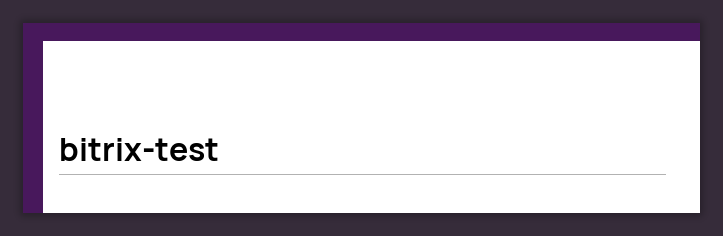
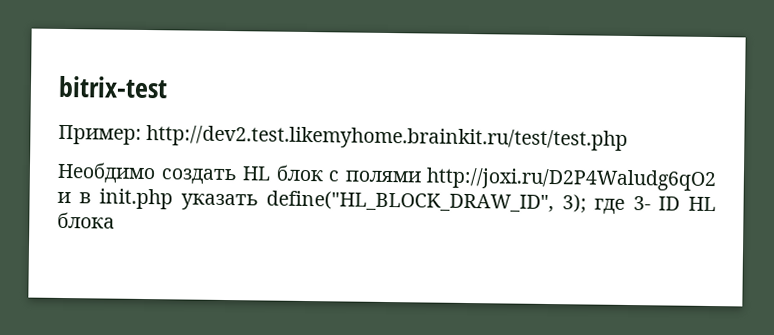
(219, 149) none -> [58,124,629,151] [57,161,716,192] [57,188,716,214] [57,211,115,229] // Пример: http://dev2.test.likemyhome.brainkit.ru/test/test.php // Необдимо создать HL блок с полями http://joxi.ru/D2P4Waludg6qO2 и в init.php указать define("HL_BLOCK_DRAW_ID", 3); где 3- ID HL блока

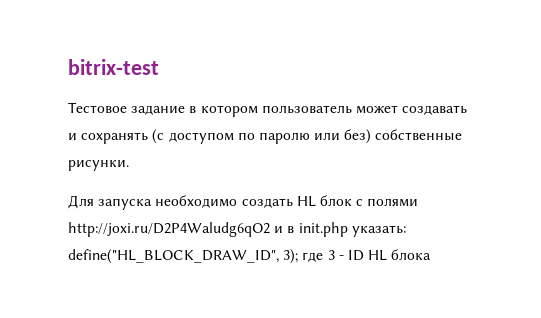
[58,124,629,151] [57,161,156,184] Пример: http://dev2.test.likemyhome.brainkit.ru/test/test.php // Необдимо -> [68,102,468,117] [68,129,463,144] [68,160,129,171] [68,195,238,210] Тестовое задание в котором пользователь может создавать и сохранять (с доступом по паролю или без) собственные рисунки. // Для запуска необходимо
[180,193,259,211] указать -> [351,225,406,237] указать:
[632,196,651,211] 3- -> [327,250,344,260] 3 -

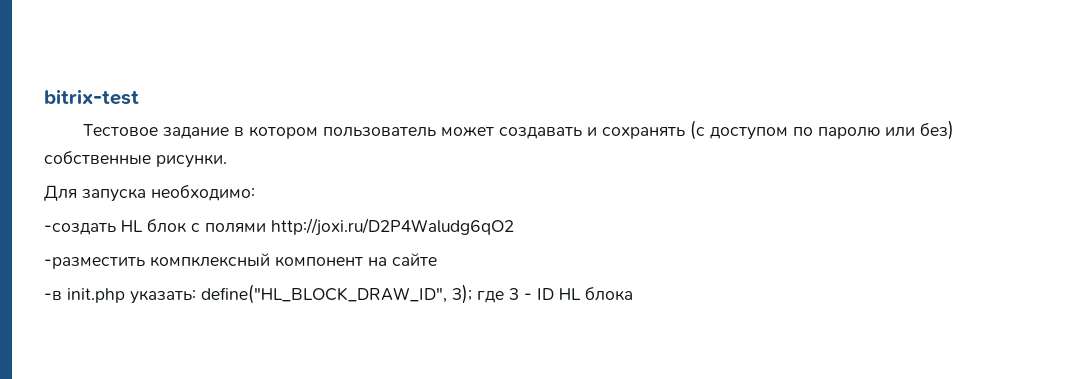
[155,195,293,208] необходимо создать -> [151,184,255,201] [44,223,116,235] необходимо: // -создать
[274,226,295,234] и в -> [44,253,437,269] [44,291,62,300] // -разместить компклексный компонент на сайте // -в

